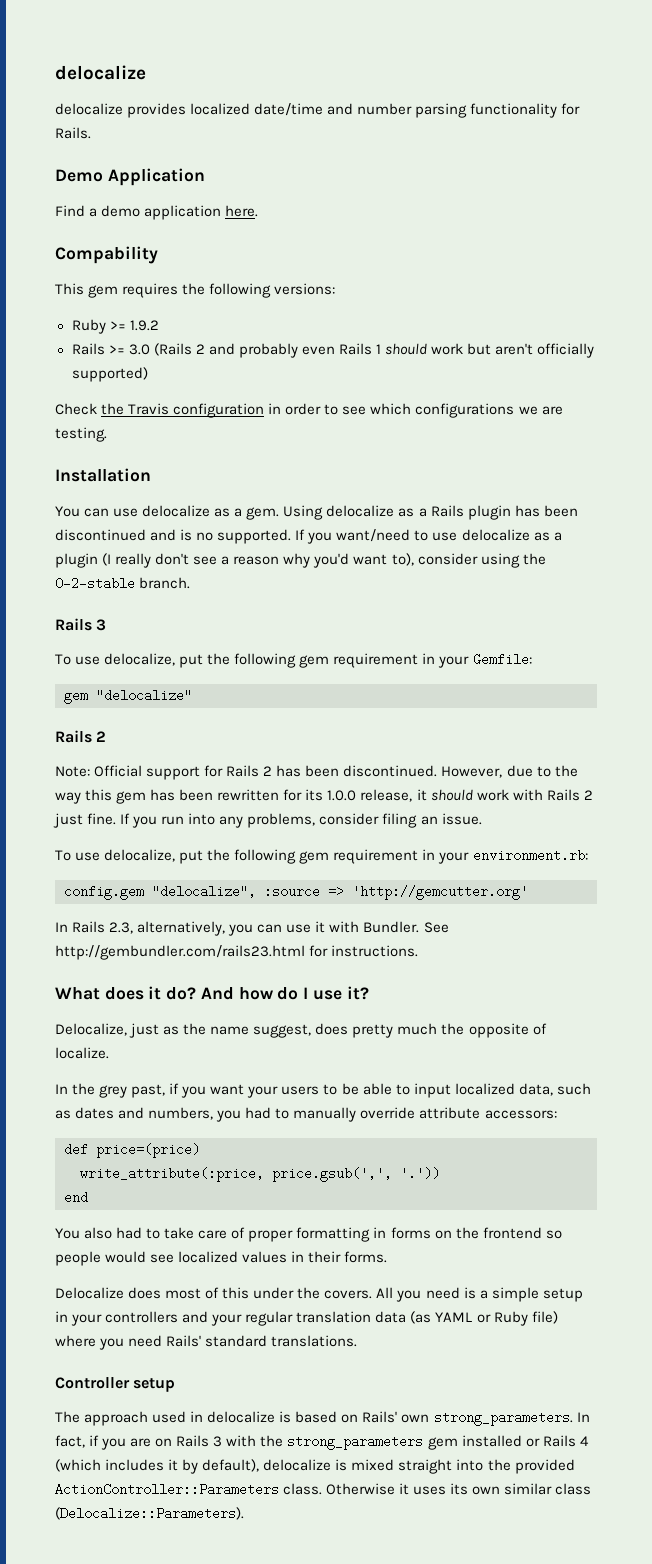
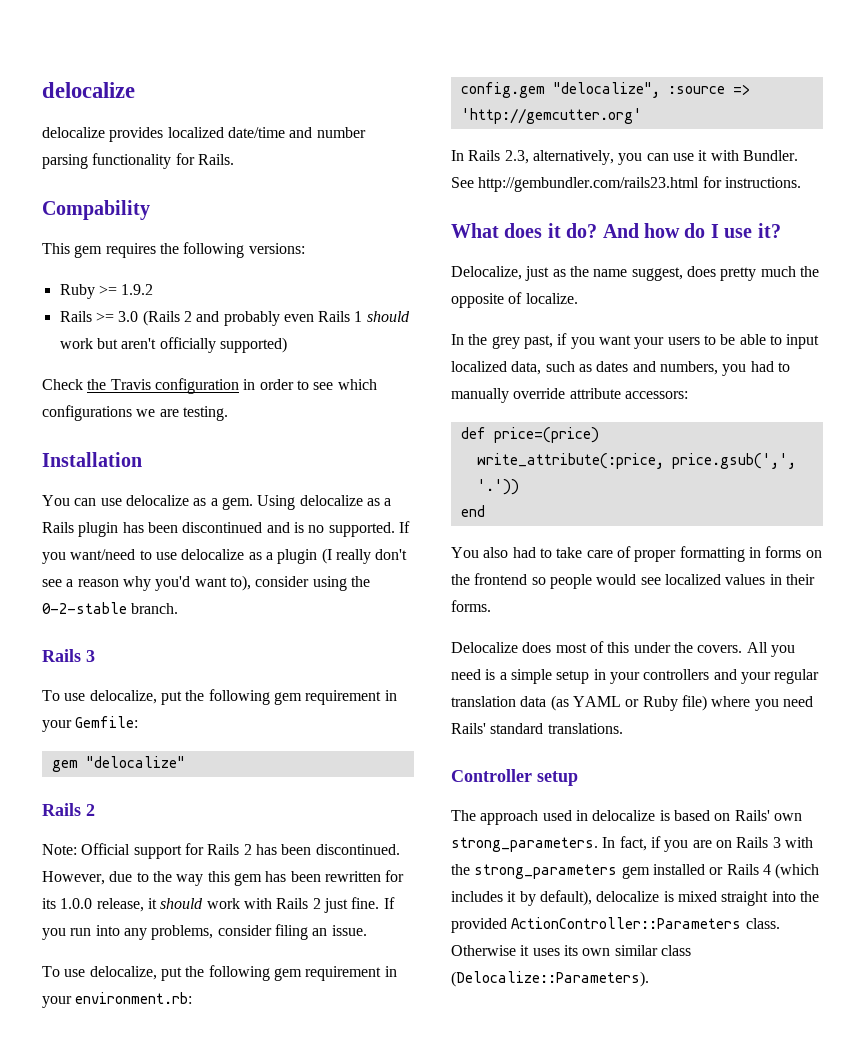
[55,168,205,186] [55,205,259,220] // Demo Application // Find a demo application here. -> (234, 159) none

